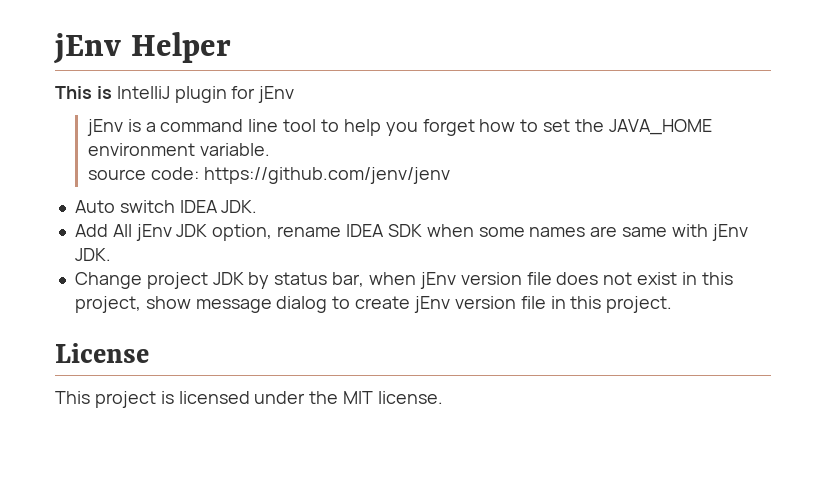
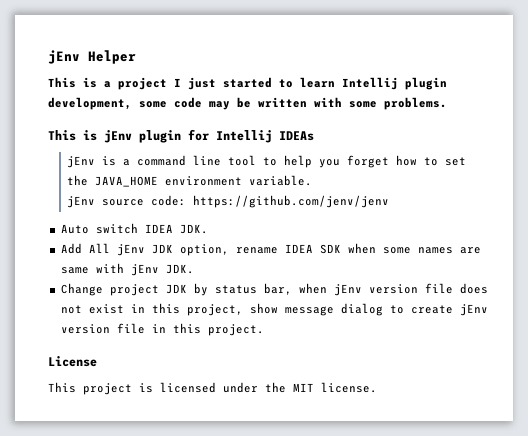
[116,86,295,103] IntelliJ plugin for jEnv -> [104,77,447,90] [48,97,447,110] [48,129,314,143] a project I just started to learn Intellij plugin development, some code may be written with some problems. // This is jEnv plugin for Intellij IDEAs
(270, 149) none -> [67,196,96,208] jEnv

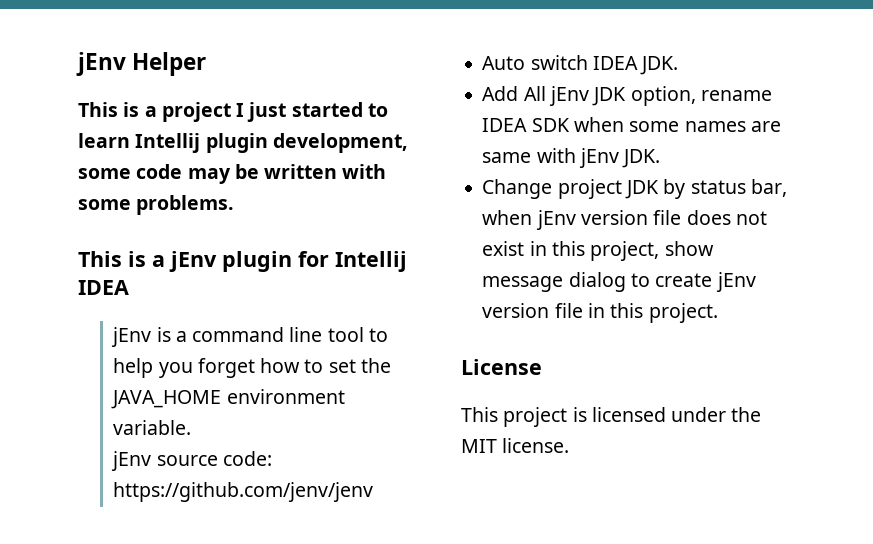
(97, 135) none -> [152,255,165,267] a
[279,131,314,141] IDEAs -> [78,280,129,295] IDEA

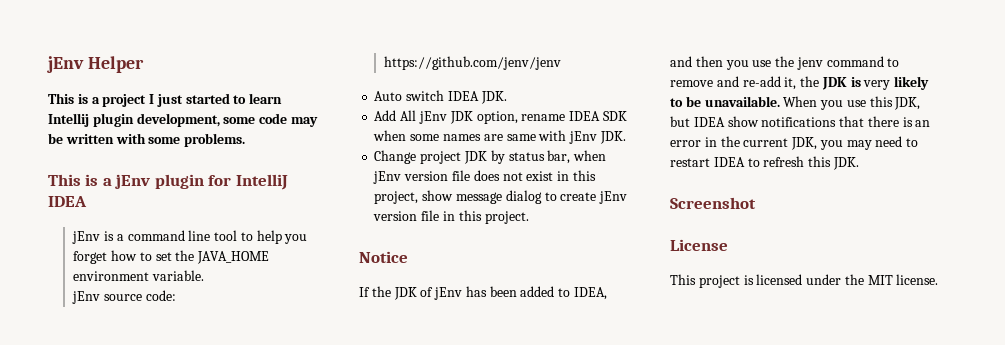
[335,251,407,272] Intellij -> [235,174,288,190] IntelliJ
(718, 313) none -> [359,251,408,263] [359,286,608,300] [670,56,900,70] [670,76,930,90] [670,96,921,110] [670,116,931,127] [670,136,919,150] [670,156,859,170] [670,197,756,209] // Notice // If the JDK of jEnv has been added to IDEA, and then you use the jenv command to remove and re-add it, the JDK is very likely to be unavailable. When you use this JDK, but IDEA show notifications that there is an error in the current JDK, you may need to restart IDEA to refresh this JDK. // Screenshot

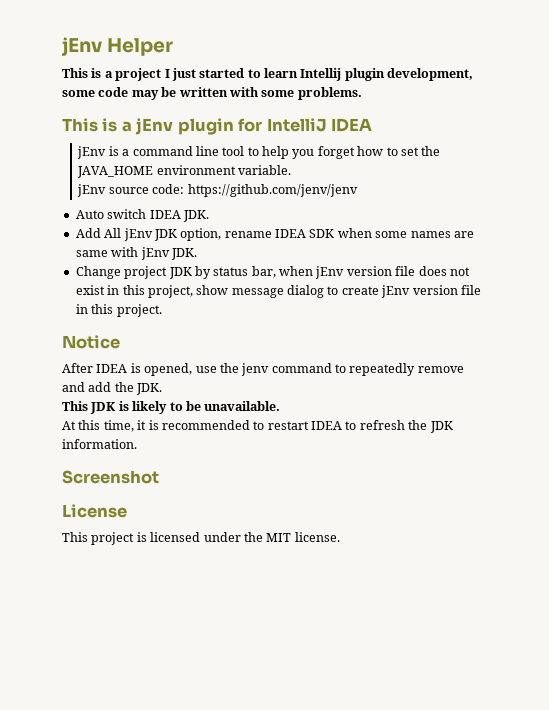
[359,286,608,300] [670,56,749,70] If the JDK of jEnv has been added to IDEA, and then you -> [62,363,193,376] After IDEA is opened,
(900, 62) none -> [349,363,416,376] repeatedly
[742,76,820,90] re-add it, the -> [88,382,163,395] [62,401,88,411] add the JDK. // This
[863,80,891,90] very -> (129, 406) none
[783,96,921,110] [670,116,931,127] [670,136,903,150] When you use this JDK, but IDEA show notifications that there is an error in the current JDK, you may need -> [62,420,250,432] // At this time, it is recommended
[808,156,859,170] this JDK. -> [408,420,453,433] [62,439,137,449] the JDK information.

